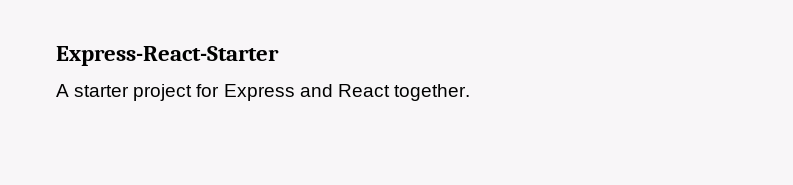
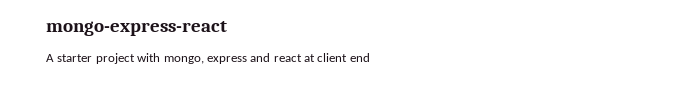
[56,46,279,66] Express-React-Starter -> [46,21,227,36] mongo-express-react
[196,84,470,101] for Express and React together. -> [137,53,370,64] with mongo, express and react at client end

